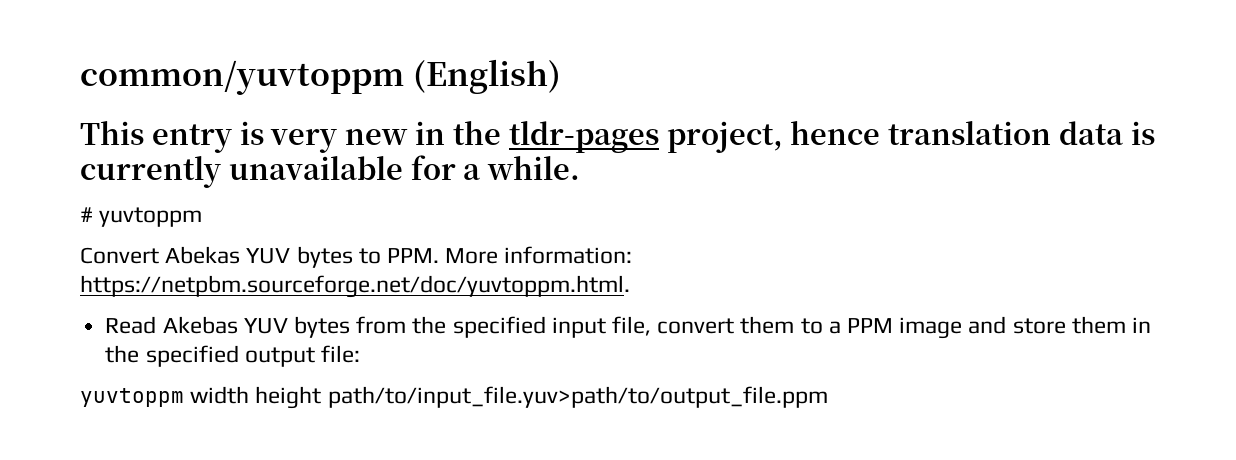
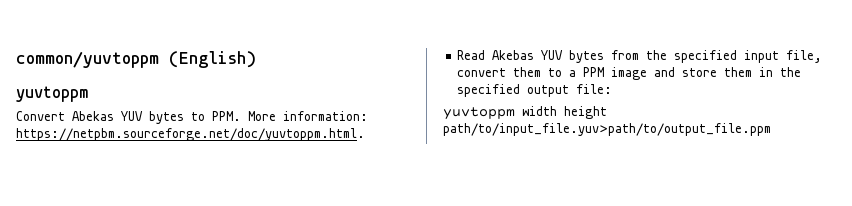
[80,121,1155,153] [80,155,581,188] [80,207,93,222] This entry is very new in the tldr-pages project, hence translation data is currently unavailable for a while. // # -> (256, 59) none

